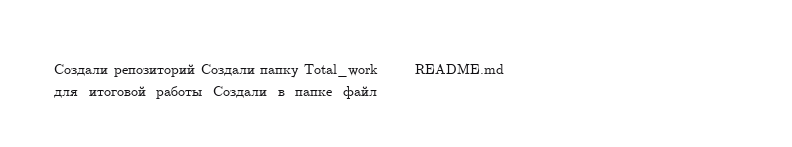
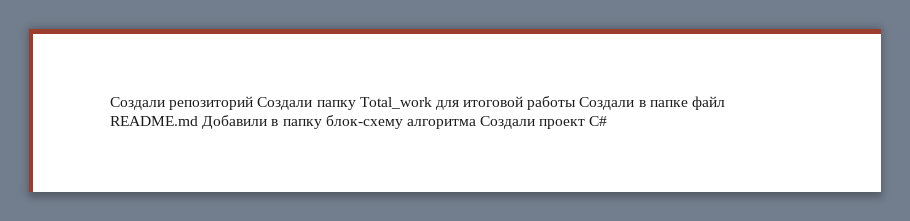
(504, 69) none -> [202,115,608,129] Добавили в папку блок-схему алгоритма Создали проект С#

